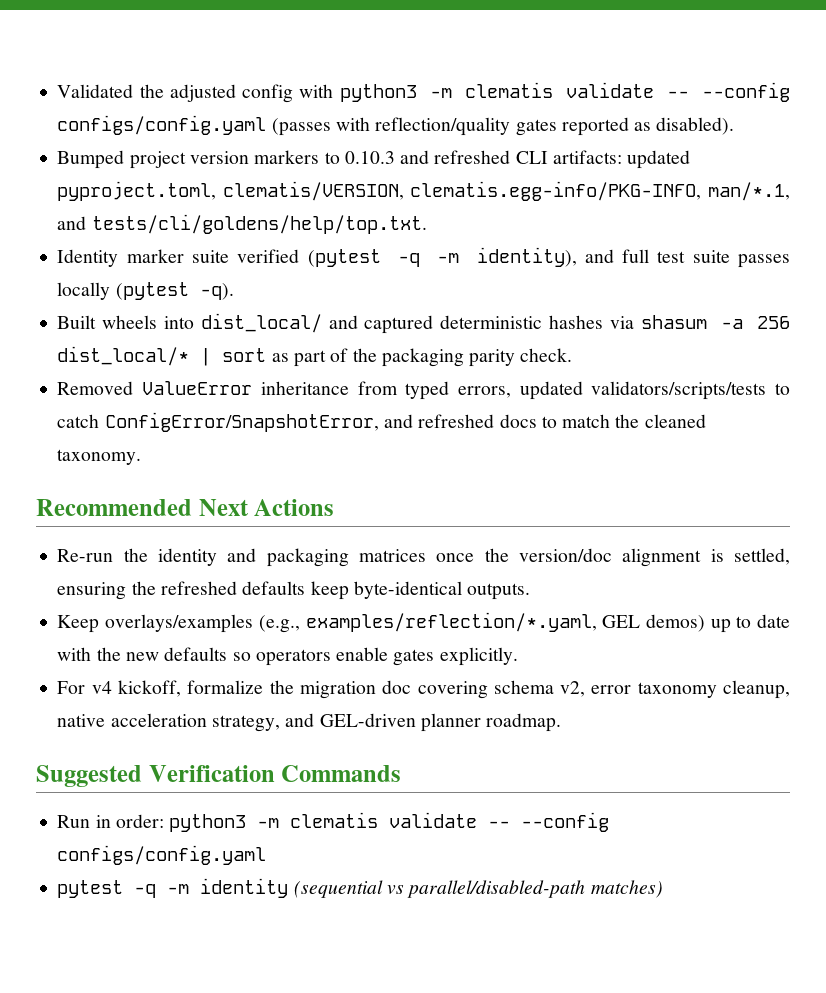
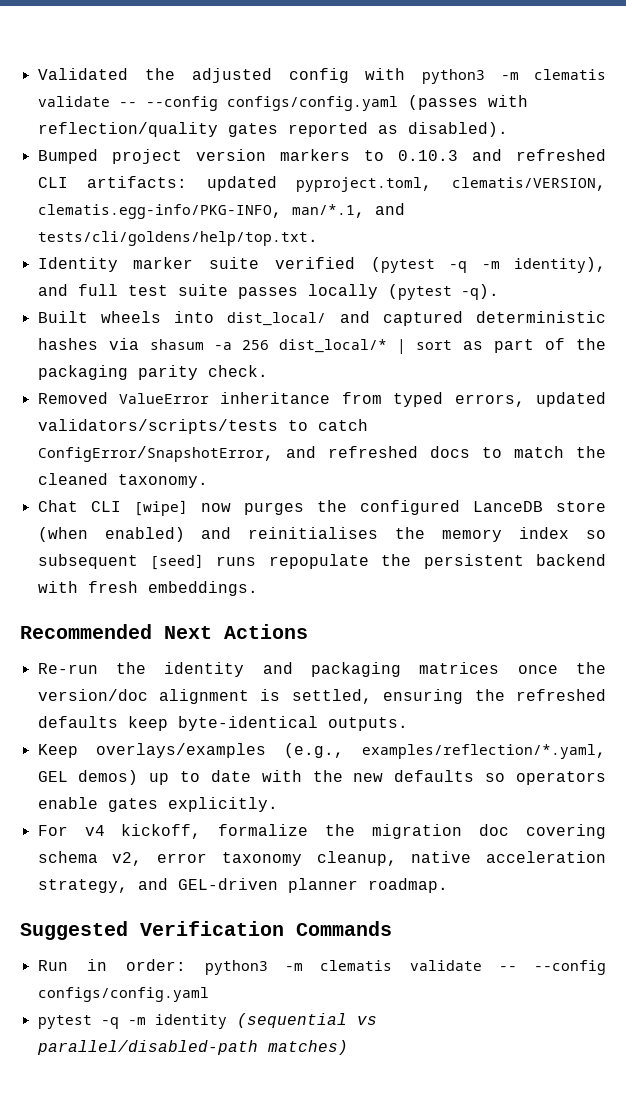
(142, 457) none -> [37,500,606,516] [37,527,606,542] [37,554,606,570] [37,581,258,596] // Chat CLI [wipe] now purges the configured LanceDB store (when enabled) and reinitialises the memory index so subsequent [seed] runs repopulate the persistent backend with fresh embeddings.

